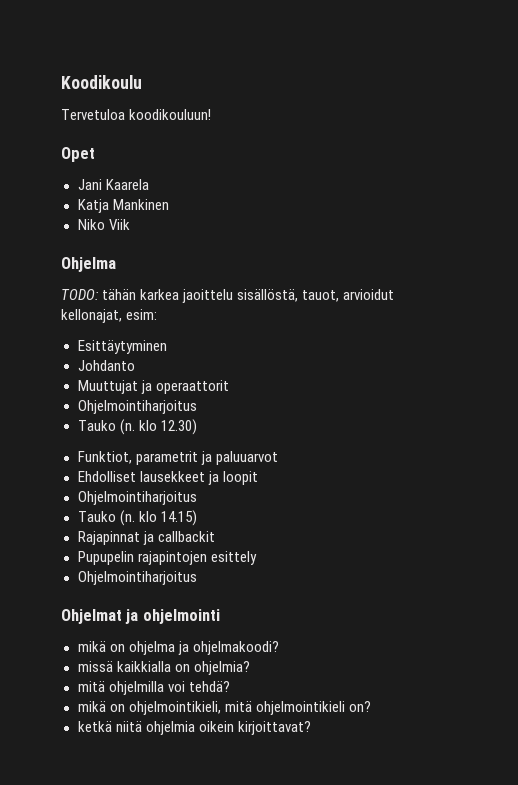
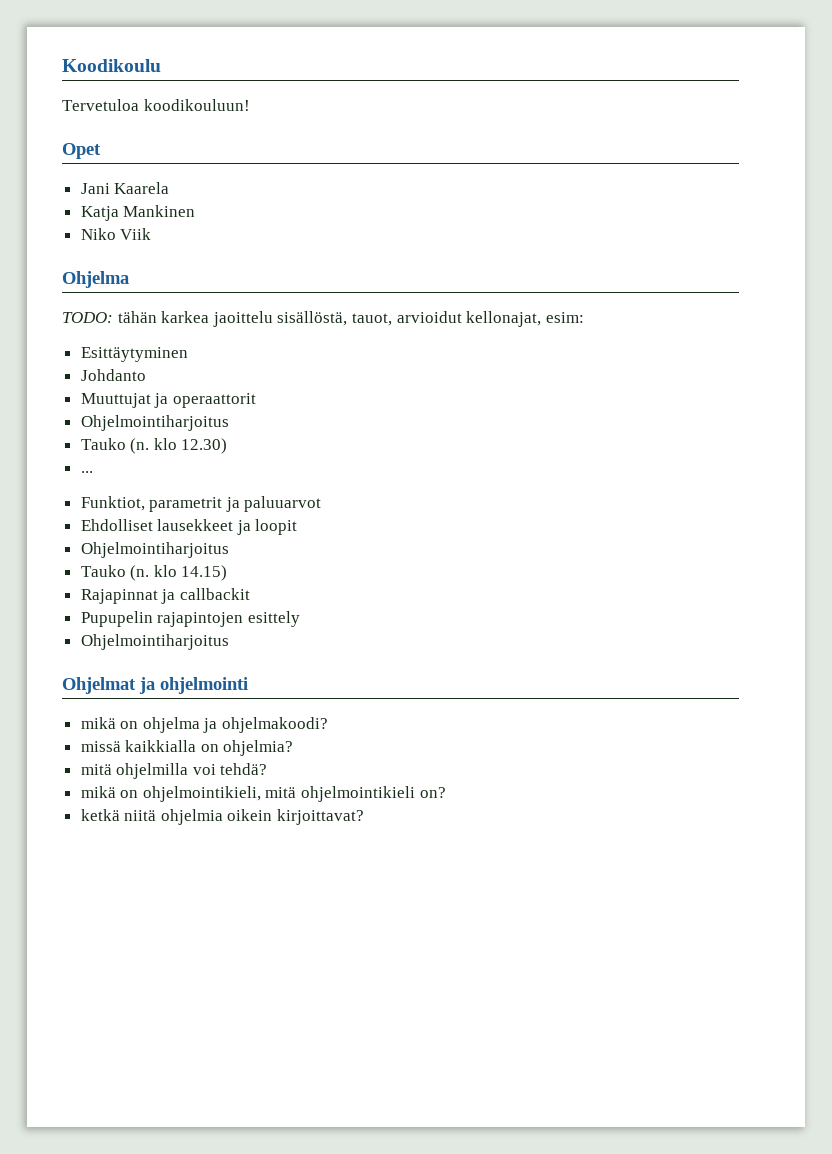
(197, 427) none -> [80,471,93,473] // ...

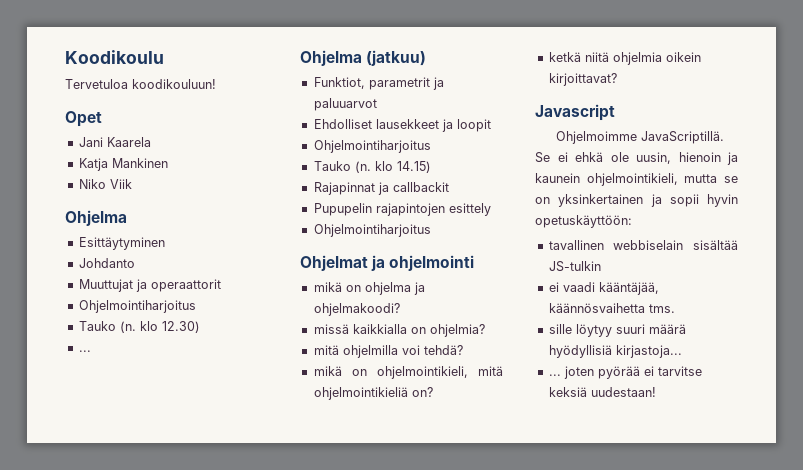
[62,311,584,327] // TODO: tähän karkea jaoittelu sisällöstä, tauot, arvioidut kellonajat, esim: -> (127, 218) none
(93, 472) none -> [300,50,427,66] // Ohjelma (jatkuu)
[301,786,416,802] ohjelmointikieli -> [313,387,408,400] ohjelmointikieliä
(365, 817) none -> [535,104,615,121] [556,131,725,144] [535,152,738,165] [535,173,738,186] [535,194,738,207] [535,215,632,228] [548,240,738,250] [548,261,601,272] [548,282,659,295] [548,303,675,313] [548,324,686,337] [548,345,682,358] [548,366,702,379] [548,387,656,397] // Javascript // Ohjelmoimme JavaScriptillä. Se ei ehkä ole uusin, hienoin ja kaunein ohjelmointikieli, mutta se on yksinkertainen ja sopii hyvin opetuskäyttöön: // tavallinen webbiselain sisältää JS-tulkin // ei vaadi kääntäjää, käännösvaihetta tms. // sille löytyy suuri määrä hyödyllisiä kirjastoja... // ... joten pyörää ei tarvitse keksiä uudestaan!

